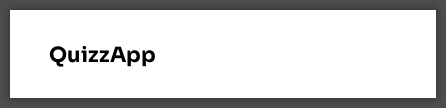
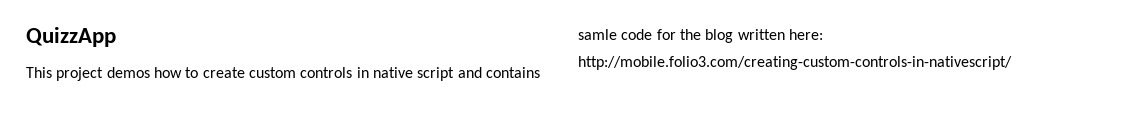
(156, 56) none -> [26,67,540,81] [578,29,823,43] [578,56,1012,70] // This project demos how to create custom controls in native script and contains samle code for the blog written here: http://mobile.folio3.com/creating-custom-controls-in-nativescript/

